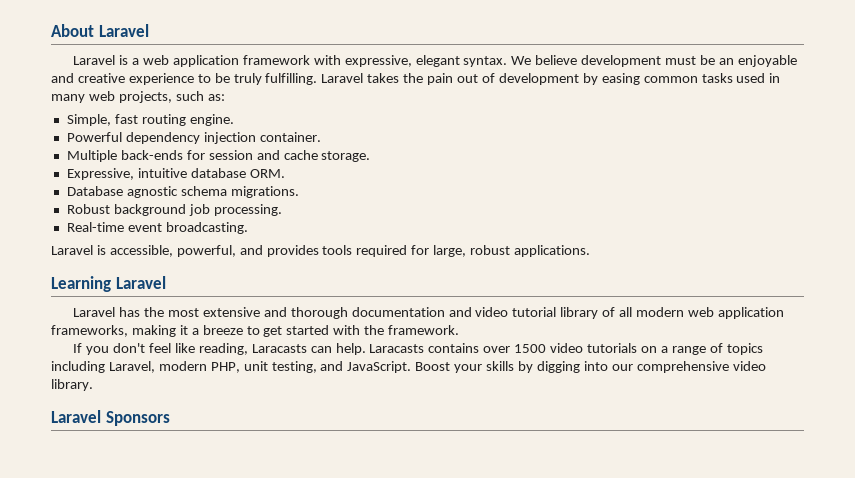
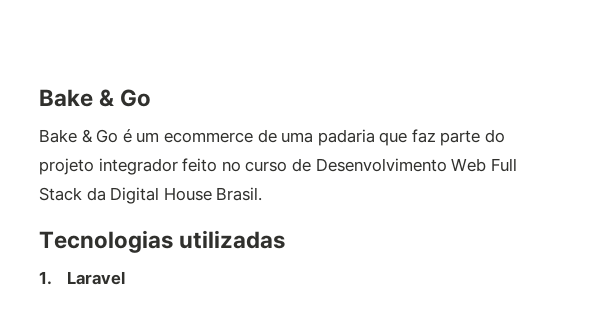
[51,24,149,37] [73,55,797,67] [51,73,781,85] [51,91,225,103] [66,114,234,126] [66,132,321,144] [66,150,371,162] [66,168,285,180] [66,186,299,198] [66,204,282,216] [66,222,248,234] [51,245,591,257] [51,276,166,292] [73,307,784,319] [51,325,460,337] [73,343,763,355] [51,361,766,373] [51,379,93,391] [51,410,170,426] About Laravel // Laravel is a web application framework with expressive, elegant syntax. We believe development must be an enjoyable and creative experience to be truly fulfilling. Laravel takes the pain out of development by easing common tasks used in many web projects, such as: // Simple, fast routing engine. // Powerful dependency injection container. // Multiple back-ends for session and cache storage. // Expressive, intuitive database ORM. // Database agnostic schema migrations. // Robust background job processing. // Real-time event broadcasting. // Laravel is accessible, powerful, and provides tools required for large, robust applications. // Learning Laravel // Laravel has the most extensive and thorough documentation and video tutorial library of all modern web application frameworks, making it a breeze to get started with the framework. // If you don't feel like reading, Laracasts can help. Laracasts contains over 1500 video tutorials on a range of topics including Laravel, modern PHP, unit testing, and JavaScript. Boost your skills by digging into our comprehensive video library. // Laravel Sponsors -> [39,89,152,107] [39,129,506,146] [39,158,517,175] [39,187,263,204] [39,230,286,253] [39,271,125,285] Bake & Go // Bake & Go é um ecommerce de uma padaria que faz parte do projeto integrador feito no curso de Desenvolvimento Web Full Stack da Digital House Brasil. // Tecnologias utilizadas // 1. Laravel

